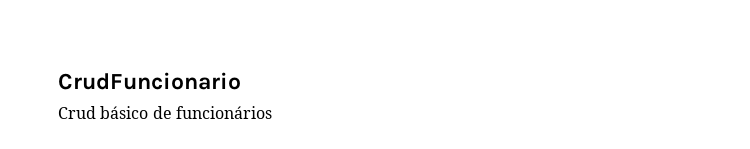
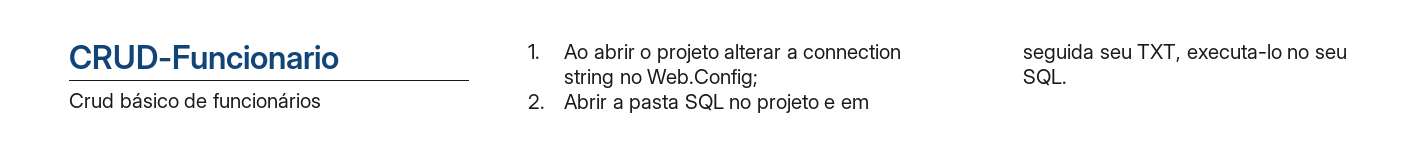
[58,72,241,90] CrudFuncionario -> [69,45,339,69] CRUD-Funcionario
(272, 112) none -> [528,44,902,63] [564,69,759,88] [528,94,869,113] [1023,44,1347,63] [1023,69,1068,86] // 1. Ao abrir o projeto alterar a connection string no Web.Config; // 2. Abrir a pasta SQL no projeto e em seguida seu TXT, executa-lo no seu SQL.

